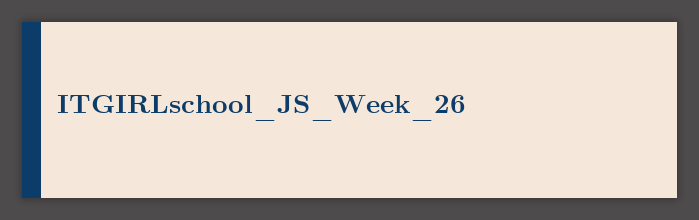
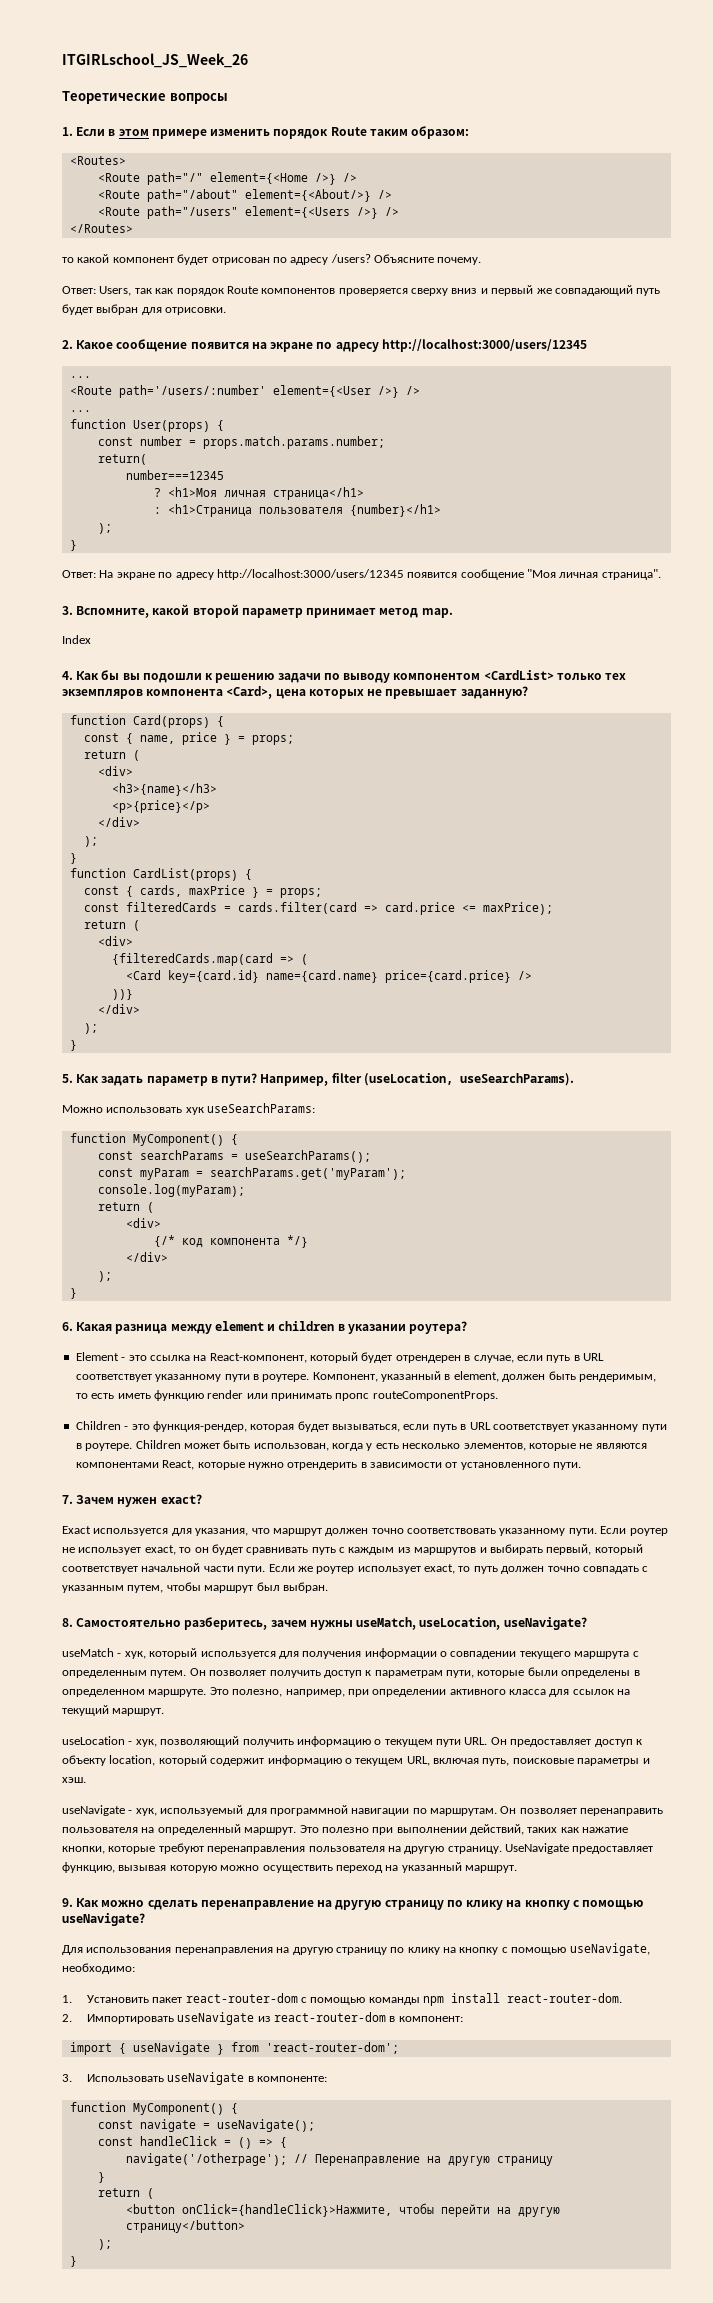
(466, 108) none -> [62,91,228,104] [62,126,470,139] [69,156,126,165] [97,172,357,185] [97,189,392,202] [97,206,399,219] [69,224,133,233] [62,254,482,265] [62,285,661,296] [62,304,227,315] [62,339,587,352] [69,376,91,378] [69,385,420,398] [69,410,91,412] [69,419,224,432] [97,436,385,449] [97,454,147,465] [125,470,224,480] [153,487,364,500] [153,504,441,517] [97,523,112,534] [69,540,77,551] [62,569,661,580] [62,604,453,618] [62,635,91,644] [62,670,627,683] [62,686,528,699] [69,715,224,728] [83,732,294,745] [83,750,140,761] [97,766,133,776] [111,783,217,796] [111,800,210,813] [97,817,140,827] [83,836,98,847] [69,853,77,864] [69,868,252,881] [83,885,322,898] [83,902,553,915] [83,920,140,931] [97,936,133,946] [111,953,308,966] [125,970,532,983] [111,989,133,1000] [97,1004,140,1014] [83,1023,98,1034] [69,1040,77,1051] [62,1073,574,1086] [62,1103,316,1115] [69,1133,238,1146] [97,1150,371,1163] [97,1167,406,1180] [97,1184,245,1197] [97,1202,154,1213] [125,1218,161,1228] [153,1235,308,1248] [125,1252,168,1262] [97,1271,112,1282] [69,1288,77,1299] [62,1321,468,1334] [75,1352,604,1363] [75,1371,656,1382] [75,1390,498,1401] [75,1421,667,1432] [75,1440,647,1451] [75,1460,582,1470] [62,1494,202,1507] [62,1526,668,1536] [62,1544,643,1555] [62,1563,649,1574] [62,1582,328,1593] [62,1617,587,1630] [62,1648,639,1659] [62,1667,640,1678] [62,1687,631,1697] [62,1705,165,1716] [62,1736,642,1747] [62,1755,650,1766] [62,1777,86,1783] [62,1805,664,1816] [62,1824,629,1835] [62,1843,654,1854] [62,1862,517,1873] [62,1898,644,1910] [62,1913,145,1926] [62,1943,650,1956] [62,1963,135,1974] [62,1993,623,2006] [62,2012,463,2025] [69,2042,399,2055] [62,2072,327,2085] [69,2102,238,2115] [97,2119,315,2132] [97,2136,287,2149] [125,2153,553,2166] [97,2172,105,2183] [97,2188,154,2199] [125,2203,560,2217] [125,2220,245,2233] [97,2239,112,2250] [69,2256,77,2267] // Теоретические вопросы // 1. Если в этом примере изменить порядок Route таким образом: // <Routes> // <Route path="/" element={<Home />} /> // <Route path="/about" element={<About/>} /> // <Route path="/users" element={<Users />} /> // </Routes> // то какой компонент будет отрисован по адресу /users? Объясните почему. // Ответ: Users, так как порядок Route компонентов проверяется сверху вниз и первый же совпадающий путь будет выбран для отрисовки. // 2. Какое сообщение появится на экране по адресу http://localhost:3000/users/12345 // ... // <Route path='/users/:number' element={<User />} /> // ... // function User(props) { // const number = props.match.params.number; // return( // number===12345 // ? <h1>Моя личная страница</h1> // : <h1>Страница пользователя {number}</h1> // ); // } // Ответ: На экране по адресу http://localhost:3000/users/12345 появится сообщение "Моя личная страница". // 3. Вспомните, какой второй параметр принимает метод map. // Index // 4. Как бы вы подошли к решению задачи по выводу компонентом <CardList> только тех экземпляров компонента <Card>, цена которых не превышает заданную? // function Card(props) { // const { name, price } = props; // return ( // <div> // <h3>{name}</h3> // <p>{price}</p> // </div> // ); // } // function CardList(props) { // const { cards, maxPrice } = props; // const filteredCards = cards.filter(card => card.price <= maxPrice); // return ( // <div> // {filteredCards.map(card => ( // <Card key={card.id} name={card.name} price={card.price} /> // ))} // </div> // ); // } // 5. Как задать параметр в пути? Например, filter (useLocation, useSearchParams). // Можно использовать хук useSearchParams: // function MyComponent() { // const searchParams = useSearchParams(); // const myParam = searchParams.get('myParam'); // console.log(myParam); // return ( // <div> // {/* код компонента */} // </div> // ); // } // 6. Какая разница между element и children в указании роутера? // Element - это ссылка на React-компонент, который будет отрендерен в случае, если путь в URL соответствует указанному пути в роутере. Компонент, указанный в element, должен быть рендеримым, то есть иметь функцию render или принимать пропс routeComponentProps. // Children - это функция-рендер, которая будет вызываться, если путь в URL соответствует указанному пути в роутере. Children может быть использован, когда у есть несколько элементов, которые не являются компонентами React, которые нужно отрендерить в зависимости от установленного пути. // 7. Зачем нужен exact? // Exact используется для указания, что маршрут должен точно соответствовать указанному пути. Если роутер не использует exact, то он будет сравнивать путь с каждым из маршрутов и выбирать первый, который соответствует начальной части пути. Если же роутер использует exact, то путь должен точно совпадать с указанным путем, чтобы маршрут был выбран. // 8. Самостоятельно разберитесь, зачем нужны useMatch, useLocation, useNavigate? // useMatch - хук, который используется для получения информации о совпадении текущего маршрута с определенным путем. Он позволяет получить доступ к параметрам пути, которые были определены в определенном маршруте. Это полезно, например, при определении активного класса для ссылок на текущий маршрут. // useLocation - хук, позволяющий получить информацию о текущем пути URL. Он предоставляет доступ к объекту location, который содержит информацию о текущем URL, включая путь, поисковые параметры и хэш. // useNavigate - хук, используемый для программной навигации по маршрутам. Он позволяет перенаправить пользователя на определенный маршрут. Это полезно при выполнении действий, таких как нажатие кнопки, которые требуют перенаправления пользователя на другую страницу. UseNavigate предоставляет функцию, вызывая которую можно осуществить переход на указанный маршрут. // 9. Как можно сделать перенаправление на другую страницу по клику на кнопку с помощью useNavigate? // Для использования перенаправления на другую страницу по клику на кнопку с помощью useNavigate, необходимо: // 1. Установить пакет react-router-dom с помощью команды npm install react-router-dom. // 2. Импортировать useNavigate из react-router-dom в компонент: // import { useNavigate } from 'react-router-dom'; // 3. Использовать useNavigate в компоненте: // function MyComponent() { // const navigate = useNavigate(); // const handleClick = () => { // navigate('/otherpage'); // Перенаправление на другую страницу // } // return ( // <button onClick={handleClick}>Нажмите, чтобы перейти на другую страницу</button> // ); // }

